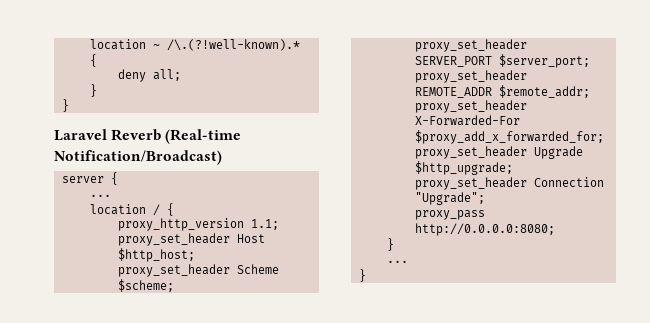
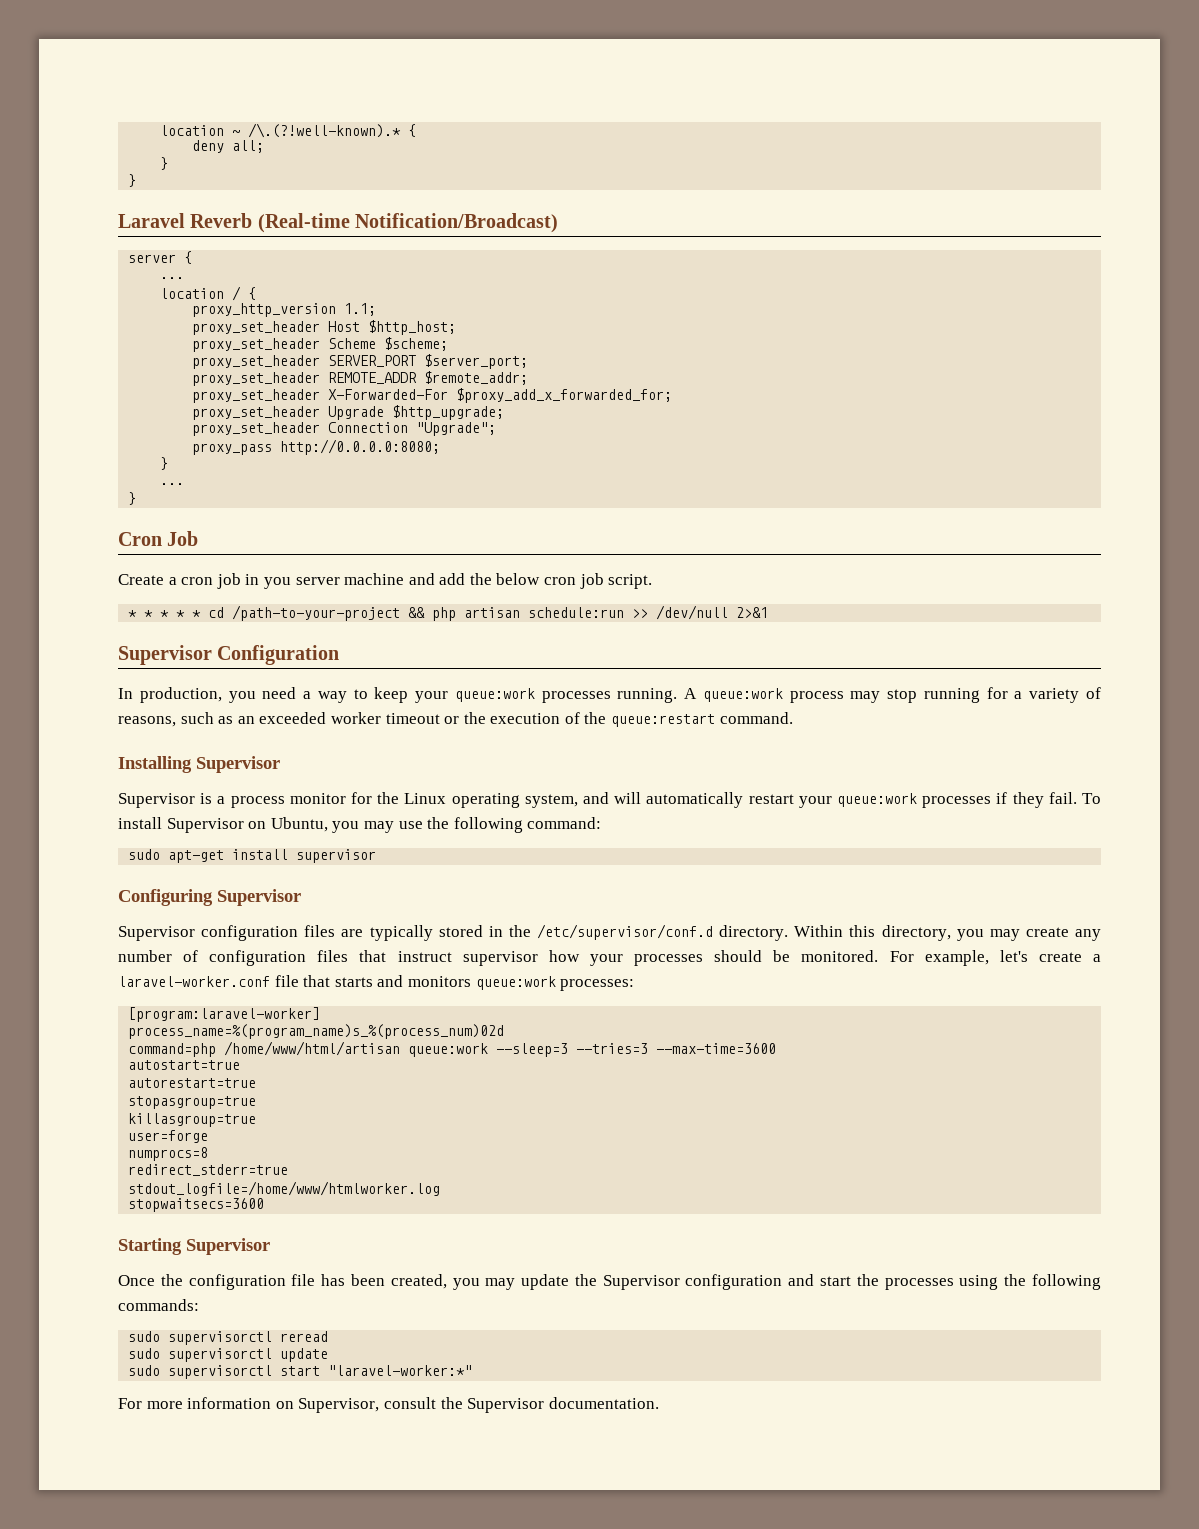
(366, 275) none -> [118,531,199,546] [118,573,653,589] [128,605,769,621] [118,645,340,665] [118,687,1101,703] [118,712,793,727] [118,756,280,773] [118,792,1102,808] [118,817,602,833] [128,849,377,863] [118,889,301,906] [118,924,1101,941] [118,950,1101,966] [118,975,635,991] [128,1007,321,1022] [128,1024,505,1039] [128,1041,777,1057] [128,1060,241,1070] [128,1078,257,1088] [128,1096,257,1109] [128,1113,257,1127] [128,1130,209,1143] [128,1147,209,1161] [128,1164,289,1176] [128,1181,441,1196] [128,1198,265,1212] [118,1238,270,1255] [118,1274,1101,1290] [118,1299,199,1311] [128,1331,329,1345] [128,1348,329,1362] [128,1365,473,1379] [118,1397,659,1413] // Cron Job // Create a cron job in you server machine and add the below cron job script. // * * * * * cd /path-to-your-project && php artisan schedule:run >> /dev/null 2>&1 // Supervisor Configuration // In production, you need a way to keep your queue:work processes running. A queue:work process may stop running for a variety of reasons, such as an exceeded worker timeout or the execution of the queue:restart command. // Installing Supervisor // Supervisor is a process monitor for the Linux operating system, and will automatically restart your queue:work processes if they fail. To install Supervisor on Ubuntu, you may use the following command: // sudo apt-get install supervisor // Configuring Supervisor // Supervisor configuration files are typically stored in the /etc/supervisor/conf.d directory. Within this directory, you may create any number of configuration files that instruct supervisor how your processes should be monitored. For example, let's create a laravel-worker.conf file that starts and monitors queue:work processes: // [program:laravel-worker] // process_name=%(program_name)s_%(process_num)02d // command=php /home/www/html/artisan queue:work --sleep=3 --tries=3 --max-time=3600 // autostart=true // autorestart=true // stopasgroup=true // killasgroup=true // user=forge // numprocs=8 // redirect_stderr=true // stdout_logfile=/home/www/htmlworker.log // stopwaitsecs=3600 // Starting Supervisor // Once the configuration file has been created, you may update the Supervisor configuration and start the processes using the following commands: // sudo supervisorctl reread // sudo supervisorctl update // sudo supervisorctl start "laravel-worker:*" // For more information on Supervisor, consult the Supervisor documentation.

